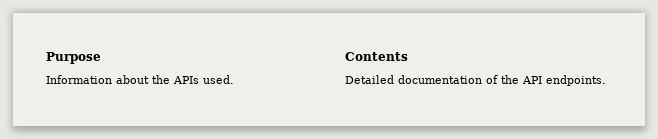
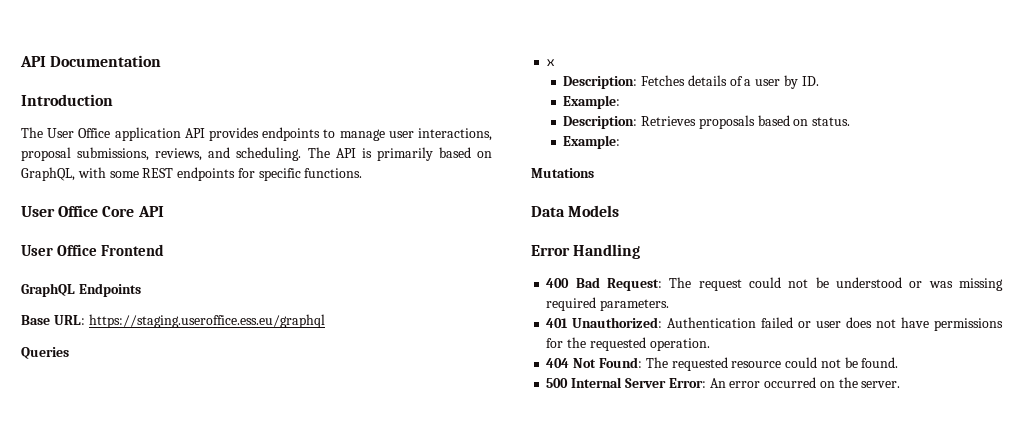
[46,52,101,64] [46,75,234,84] [345,52,408,61] [345,75,606,86] Purpose // Information about the APIs used. // Contents // Detailed documentation of the API endpoints. -> [20,55,162,67] [21,94,113,106] [21,127,492,141] [21,147,493,161] [21,167,363,181] [21,205,164,217] [21,244,164,256] [21,283,141,297] [21,314,325,328] [21,347,69,359] [546,59,557,66] [563,75,819,89] [563,95,621,109] [563,115,851,129] [563,135,621,149] [531,168,594,178] [531,205,620,217] [531,244,641,259] [546,277,1003,291] [546,297,670,311] [546,317,1004,331] [546,337,710,351] [546,357,899,371] [546,377,901,388] API Documentation // Introduction // The User Office application API provides endpoints to manage user interactions, proposal submissions, reviews, and scheduling. The API is primarily based on GraphQL, with some REST endpoints for specific functions. // User Office Core API // User Office Frontend // GraphQL Endpoints // Base URL: https://staging.useroffice.ess.eu/graphql // Queries // x // Description: Fetches details of a user by ID. // Example: // Description: Retrieves proposals based on status. // Example: // Mutations // Data Models // Error Handling // 400 Bad Request: The request could not be understood or was missing required parameters. // 401 Unauthorized: Authentication failed or user does not have permissions for the requested operation. // 404 Not Found: The requested resource could not be found. // 500 Internal Server Error: An error occurred on the server.

